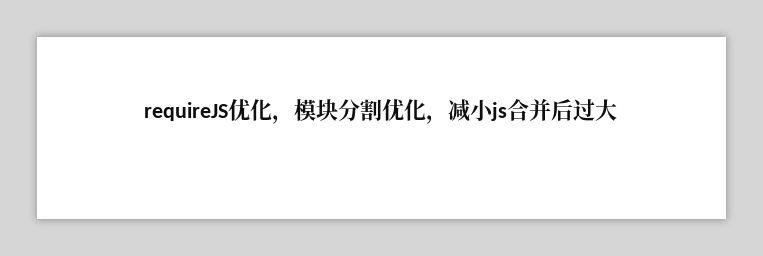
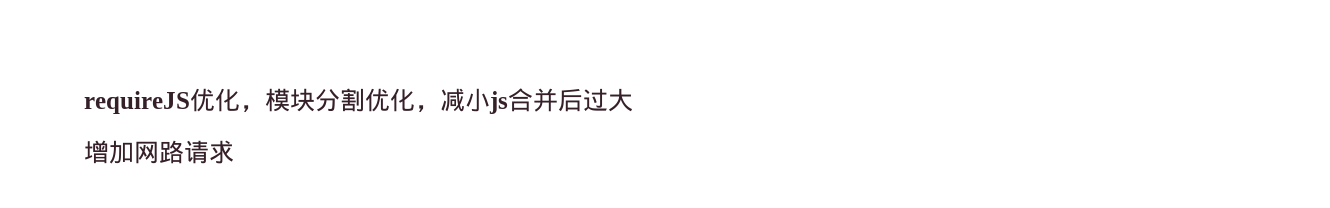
(617, 110) none -> [84,140,234,164] // 增加网路请求

